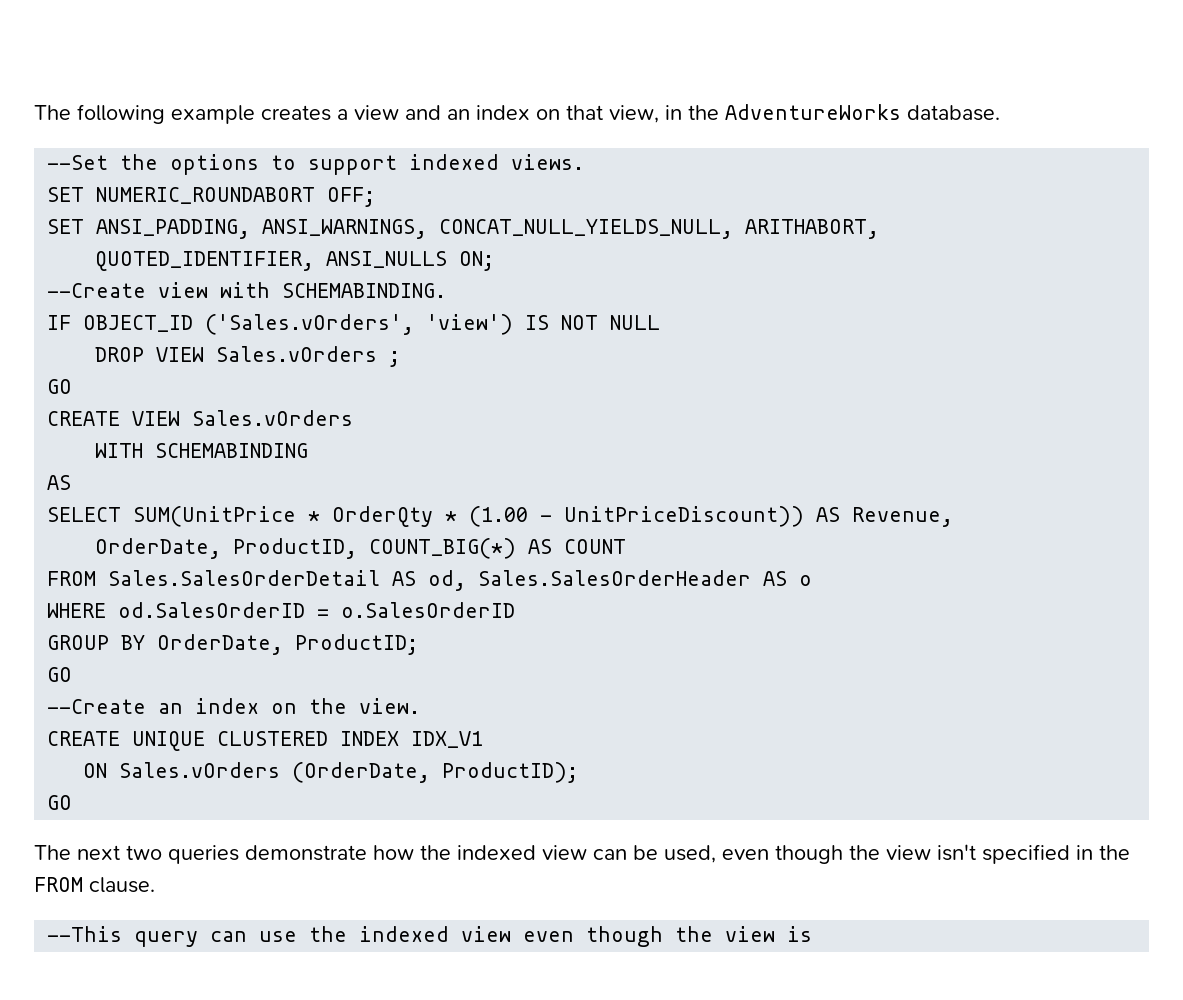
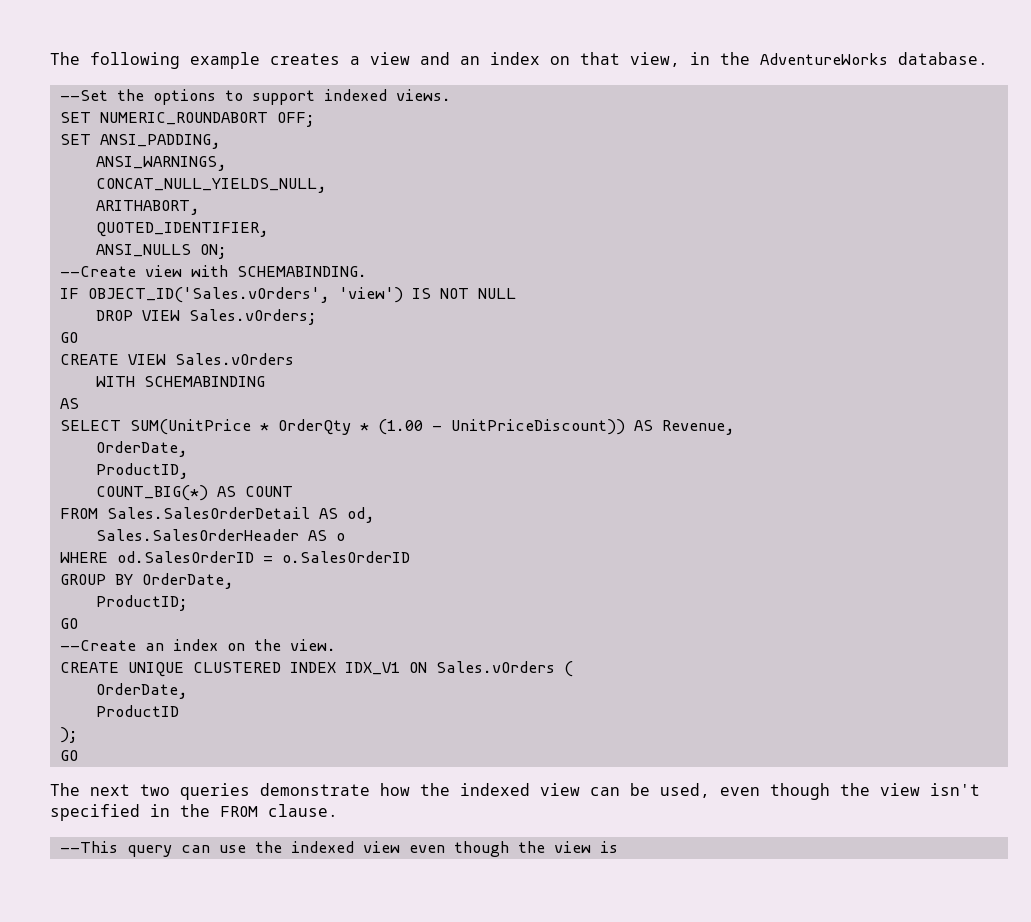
(251, 229) none -> (221, 141) //
(428, 229) none -> (227, 163) //
(734, 229) none -> (327, 185) //
(315, 261) none -> (269, 229) //
[83,314,415,335] OBJECT_ID ('Sales.vOrders', -> [87,287,330,303] OBJECT_ID('Sales.vOrders',
[216,346,401,367] Sales.vOrders ; -> [188,309,317,325] Sales.vOrders;
(222, 548) none -> (188, 449) //
(358, 548) none -> (189, 471) //
(467, 580) none -> (375, 515) //
(284, 644) none -> (234, 581) //
(484, 739) // -> (400, 668) none
[292,762,579,783] (OrderDate, ProductID); -> [563,661,573,677] [95,683,188,699] [95,705,179,717] [59,727,78,743] ( // OrderDate, // ProductID // );

